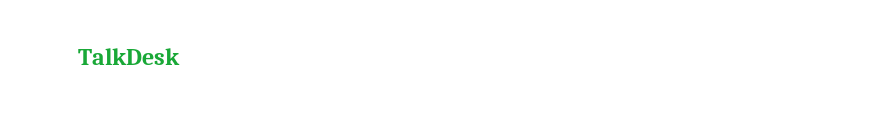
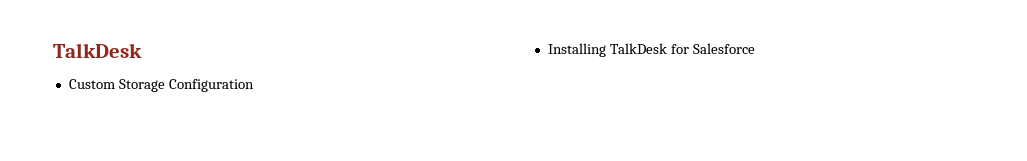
[78,48,180,65] TalkDesk -> [53,43,142,58] [68,79,254,92] [547,43,755,57] TalkDesk // Custom Storage Configuration // Installing TalkDesk for Salesforce

